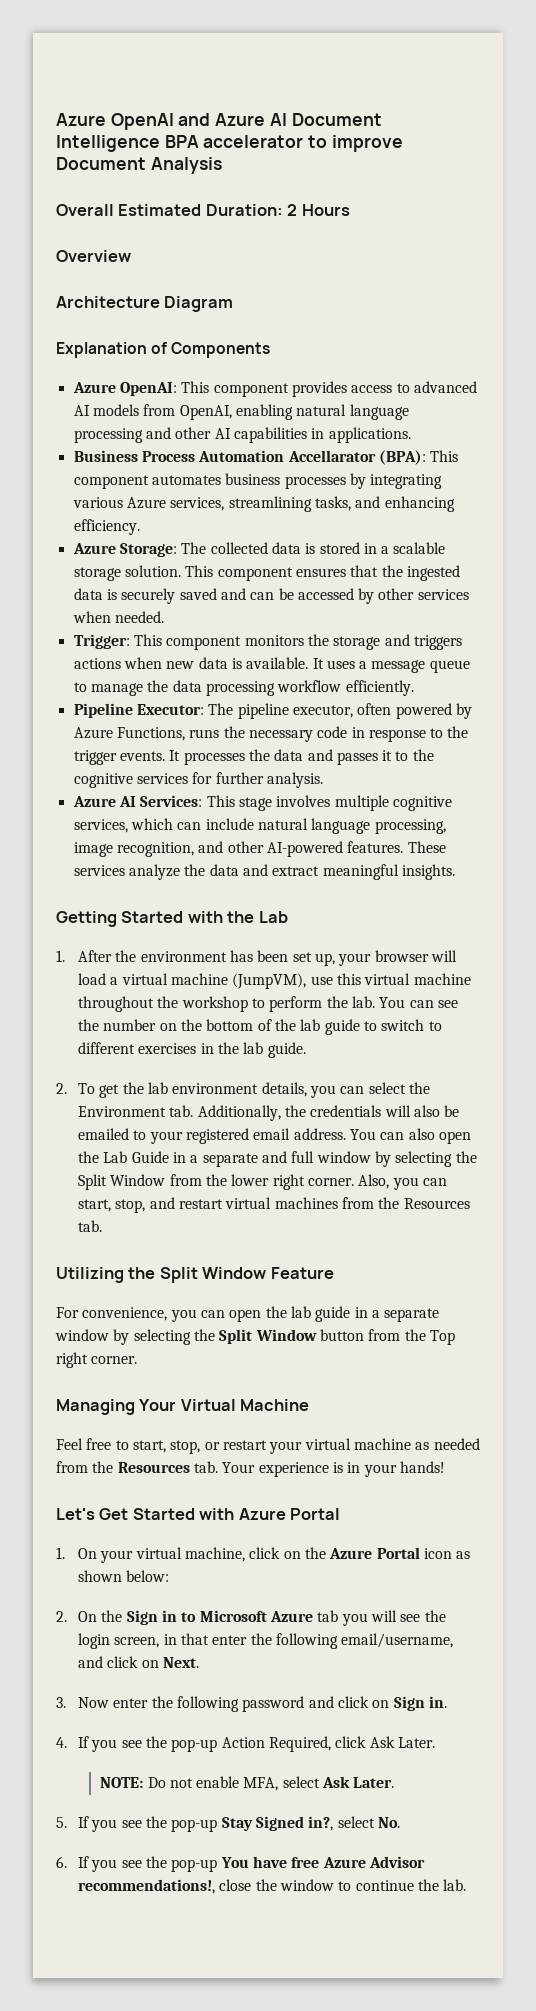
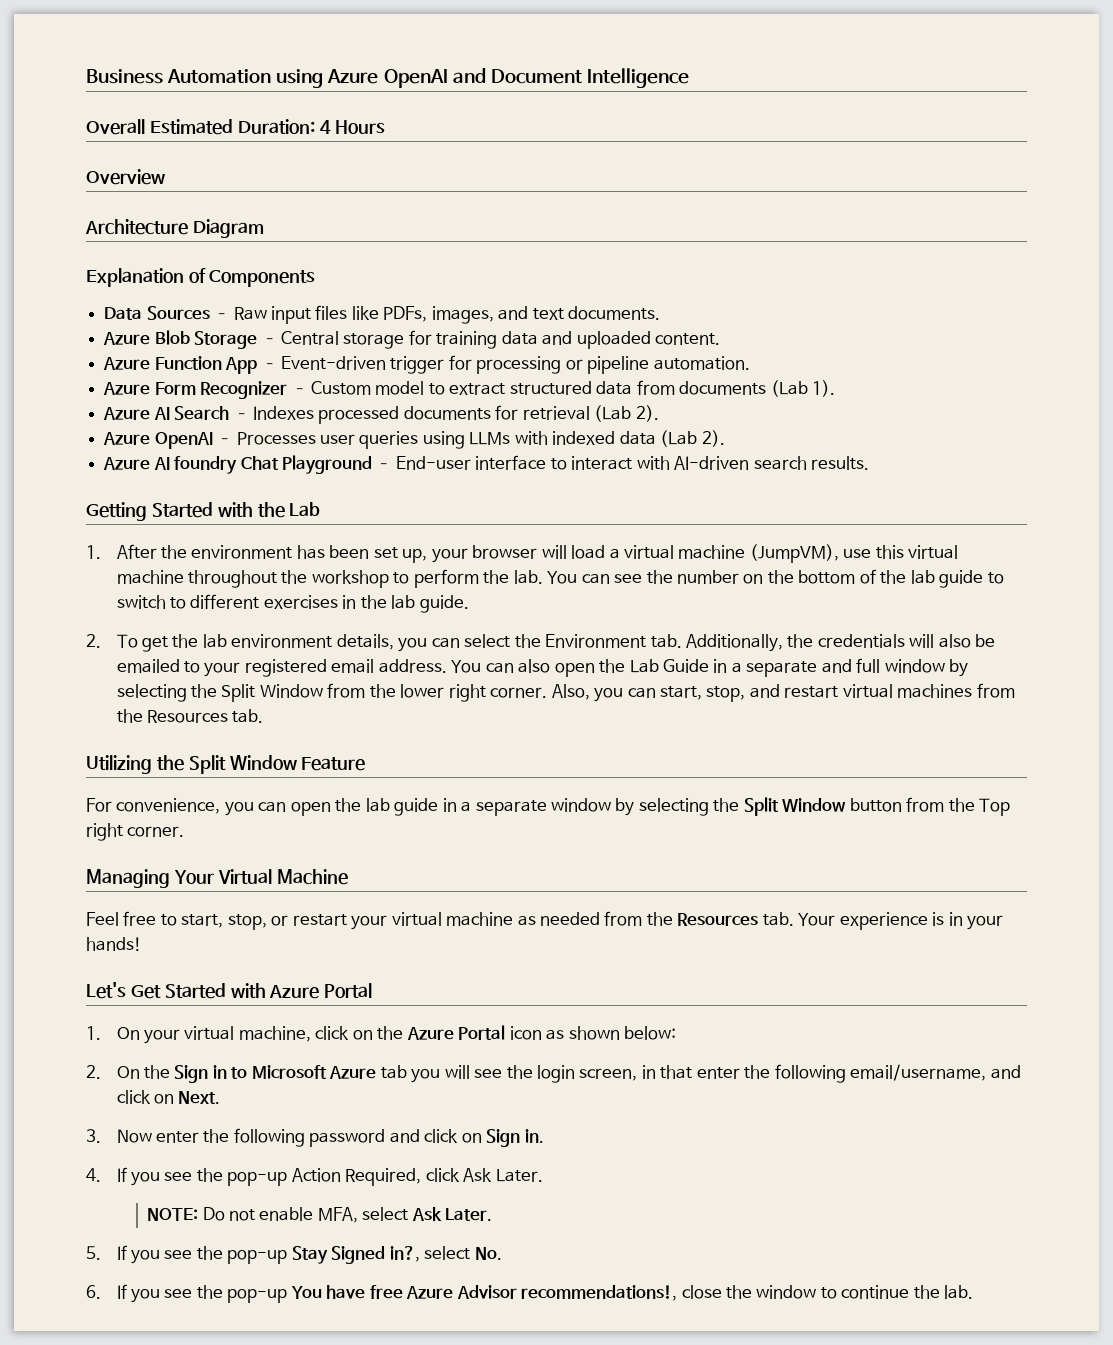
(56, 119) none -> [86,69,324,88] Business Automation using
[215,113,287,126] Azure AI -> (486, 75) none
[164,135,403,152] [56,157,222,174] BPA accelerator to improve Document Analysis -> (689, 78) none
[287,204,298,216] 2 -> [319,120,331,134] 4
[72,381,477,397] [73,404,409,420] [73,427,411,443] [73,450,459,465] [73,473,443,489] [72,496,455,512] [73,519,140,535] [72,542,446,557] [73,565,460,581] [73,588,469,604] [72,611,164,623] [73,634,462,650] [73,657,470,673] [73,680,414,696] [73,703,472,719] [73,726,469,742] [73,749,434,765] [73,772,323,788] [72,795,452,811] [73,818,446,834] [73,841,446,857] [73,864,455,880] Azure OpenAI: This component provides access to advanced AI models from OpenAI, enabling natural language processing and other AI capabilities in applications. // Business Process Automation Accellarator (BPA): This component automates business processes by integrating various Azure services, streamlining tasks, and enhancing efficiency. // Azure Storage: The collected data is stored in a scalable storage solution. This component ensures that the ingested data is securely saved and can be accessed by other services when needed. // Trigger: This component monitors the storage and triggers actions when new data is available. It uses a message queue to manage the data processing workflow efficiently. // Pipeline Executor: The pipeline executor, often powered by Azure Functions, runs the necessary code in response to the trigger events. It processes the data and passes it to the cognitive services for further analysis. // Azure AI Services: This stage involves multiple cognitive services, which can include natural language processing, image recognition, and other AI-powered features. These services analyze the data and extract meaningful insights. -> [104,305,661,324] [103,330,721,349] [103,355,750,374] [103,380,836,399] [103,405,659,424] [103,430,725,449] [103,455,870,474] Data Sources – Raw input files like PDFs, images, and text documents. // Azure Blob Storage – Central storage for training data and uploaded content. // Azure Function App – Event-driven trigger for processing or pipeline automation. // Azure Form Recognizer – Custom model to extract structured data from documents (Lab 1). // Azure AI Search – Indexes processed documents for retrieval (Lab 2). // Azure OpenAI – Processes user queries using LLMs with indexed data (Lab 2). // Azure AI foundry Chat Playground – End-user interface to interact with AI-driven search results.

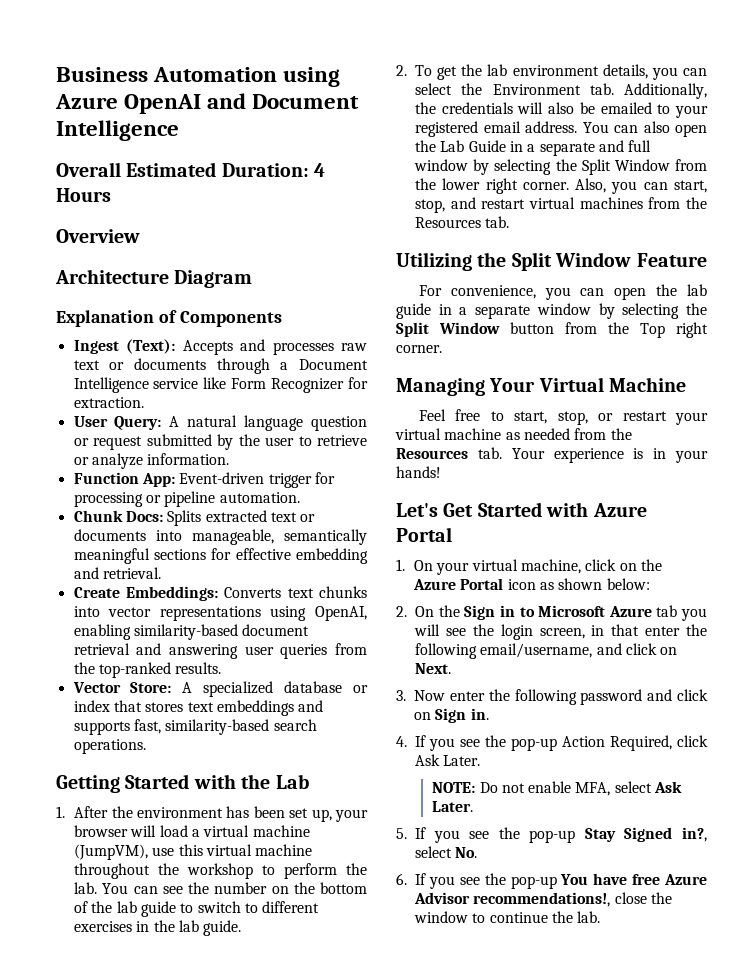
[104,305,661,324] [103,330,721,349] [103,356,277,374] Data Sources – Raw input files like PDFs, images, and text documents. // Azure Blob Storage – Central storage for training data and uploaded content. // Azure Function App – -> [73,339,367,355] [73,358,368,374] [73,377,368,393] [73,397,144,408] [73,415,367,431] [73,434,367,450] [73,453,230,469] [73,472,175,487] Ingest (Text): Accepts and processes raw text or documents through a Document Intelligence service like Form Recognizer for extraction. // User Query: A natural language question or request submitted by the user to retrieve or analyze information. // Function App:
[103,380,836,399] [103,405,659,424] [103,430,725,449] [103,455,870,474] Azure Form Recognizer – Custom model to extract structured data from documents (Lab 1). // Azure AI Search – Indexes processed documents for retrieval (Lab 2). // Azure OpenAI – Processes user queries using LLMs with indexed data (Lab 2). // Azure AI foundry Chat Playground – End-user interface to interact with AI-driven search results. -> [73,510,316,526] [73,529,367,545] [73,548,368,564] [73,567,161,579] [73,586,367,601] [73,606,367,621] [73,624,310,640] [73,643,367,659] [73,662,222,678] [72,681,368,697] [73,700,324,716] [73,719,317,735] [73,739,146,754] Chunk Docs: Splits extracted text or documents into manageable, semantically meaningful sections for effective embedding and retrieval. // Create Embeddings: Converts text chunks into vector representations using OpenAI, enabling similarity-based document retrieval and answering user queries from the top-ranked results. // Vector Store: A specialized database or index that stores text embeddings and supports fast, similarity-based search operations.

